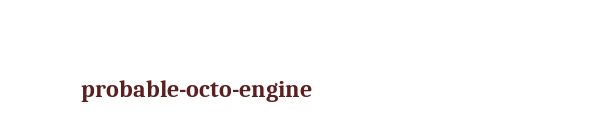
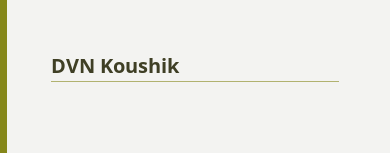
[81,80,312,102] probable-octo-engine -> [51,58,181,73] DVN Koushik

